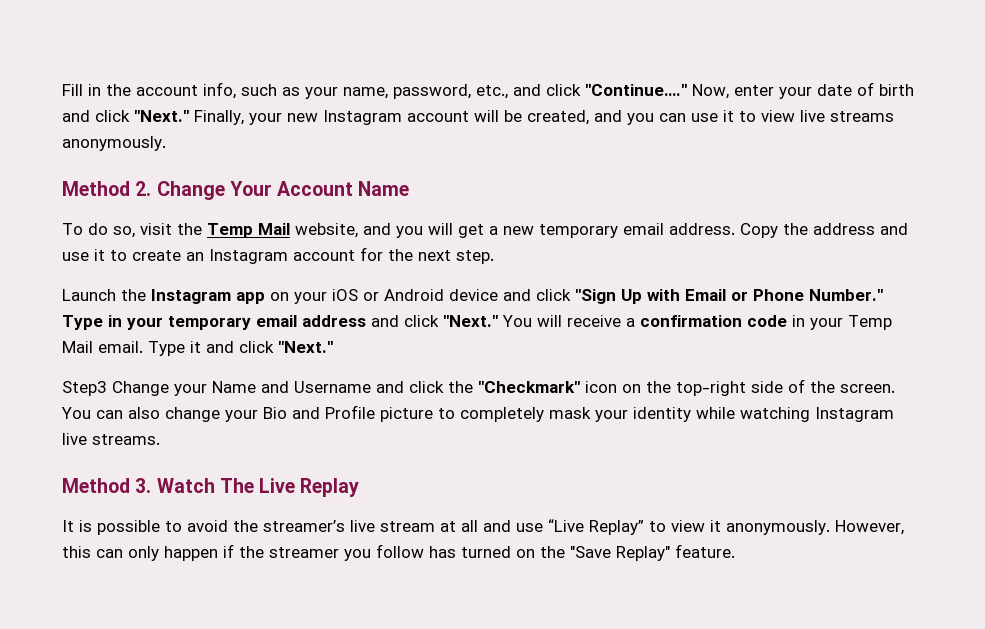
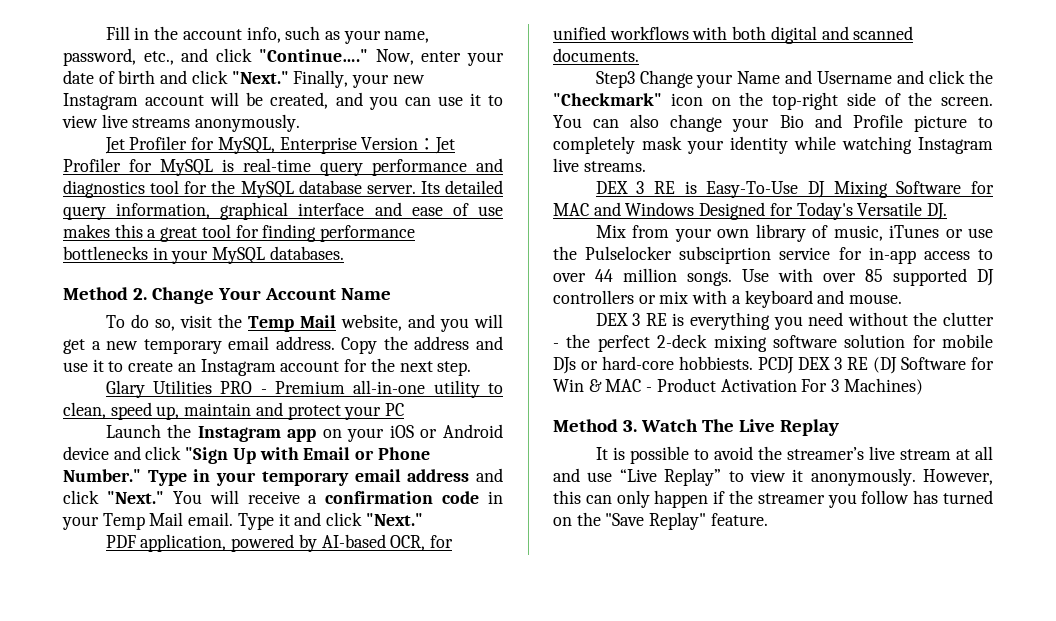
(166, 143) none -> [104,136,456,154] [63,158,503,176] [63,180,503,198] [63,202,504,220] [63,224,416,242] [63,246,344,264] // Jet Profiler for MySQL, Enterprise Version：Jet Profiler for MySQL is real-time query performance and diagnostics tool for the MySQL database server. Its detailed query information, graphical interface and ease of use makes this a great tool for finding performance bottlenecks in your MySQL databases.
(494, 257) none -> [105,380,503,398] [63,402,405,420] // Glary Utilities PRO - Premium all-in-one utility to clean, speed up, maintain and protect your PC
(333, 347) none -> [105,534,453,552] [553,26,914,44] [553,48,639,62] // PDF application, powered by AI-based OCR, for unified workflows with both digital and scanned documents.
(160, 439) none -> [595,181,995,198] [553,202,948,220] [595,224,994,242] [553,246,994,264] [553,268,994,286] [553,290,903,308] [595,312,994,330] [553,334,993,352] [553,356,994,374] [553,378,923,395] // DEX 3 RE is Easy-To-Use DJ Mixing Software for MAC and Windows Designed for Today's Versatile DJ. // Mix from your own library of music, iTunes or use the Pulselocker subsciprtion service for in-app access to over 44 million songs. Use with over 85 supported DJ controllers or mix with a keyboard and mouse. // DEX 3 RE is everything you need without the clutter - the perfect 2-deck mixing software solution for mobile DJs or hard-core hobbiests. PCDJ DEX 3 RE (DJ Software for Win & MAC - Product Activation For 3 Machines)

